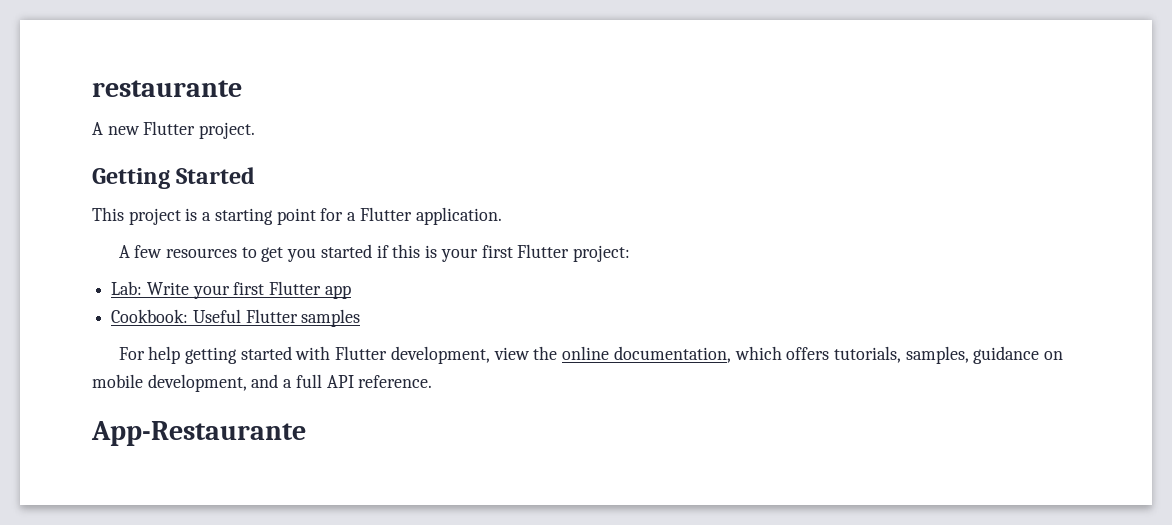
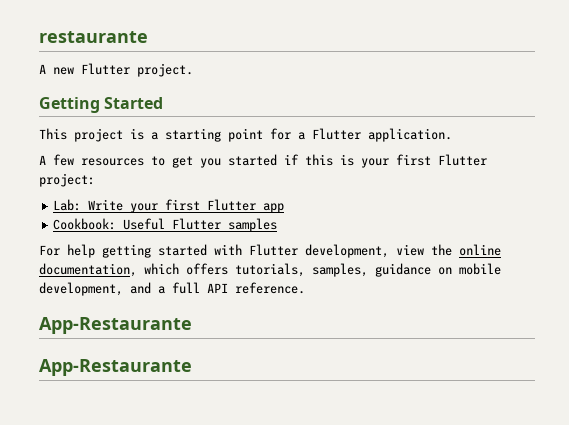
(306, 433) none -> [39,359,192,376] // App-Restaurante

